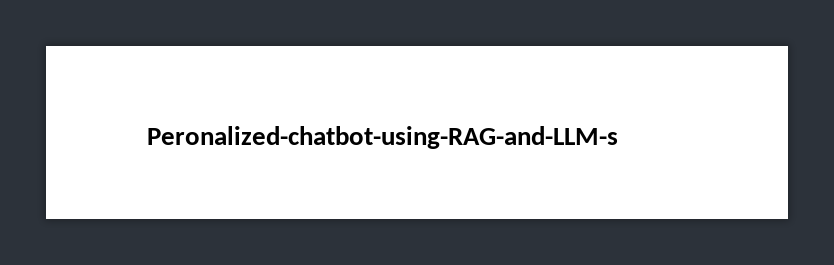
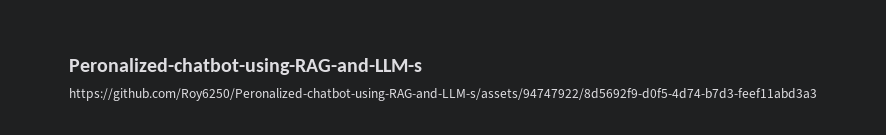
(618, 137) none -> [69,88,817,101] // https://github.com/Roy6250/Peronalized-chatbot-using-RAG-and-LLM-s/assets/94747922/8d5692f9-d0f5-4d74-b7d3-feef11abd3a3

